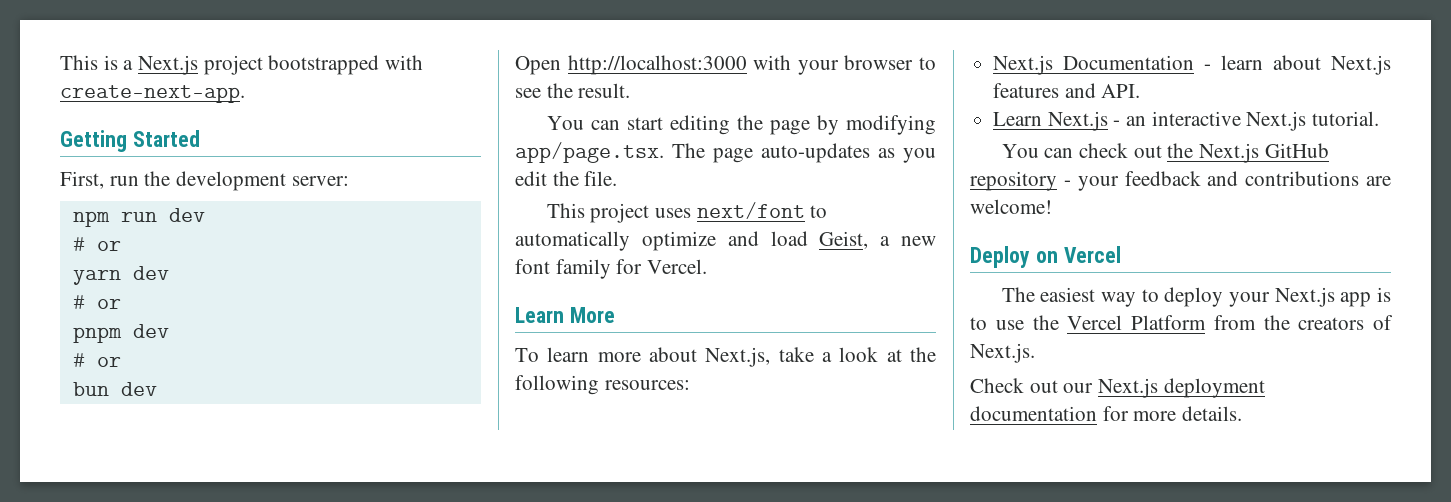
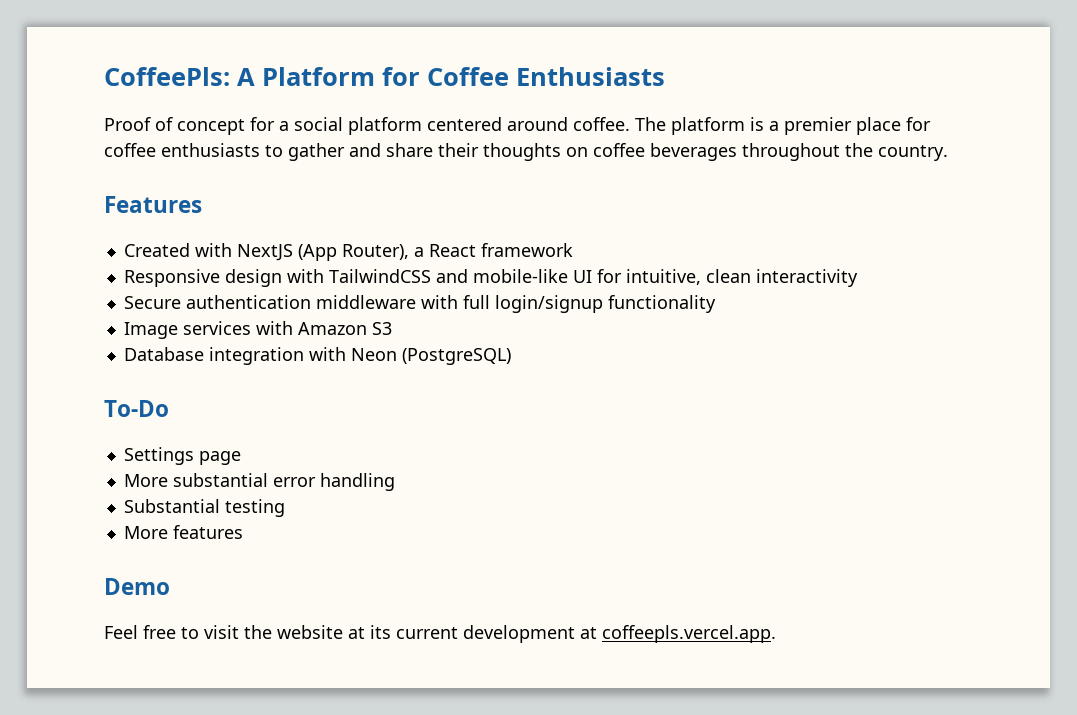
[60,55,424,75] [60,85,245,103] [60,130,200,152] [60,171,349,191] [72,208,205,227] [72,237,121,251] [72,266,169,285] [72,295,121,309] [72,324,169,343] [72,353,121,367] [72,382,157,396] [515,55,936,75] [515,83,631,98] [546,115,936,135] [515,142,936,163] [515,171,618,186] [546,202,828,223] [515,231,936,251] [515,259,708,279] [515,307,615,323] [515,347,936,367] [515,375,690,395] [993,55,1391,75] [993,83,1141,98] [993,111,1380,131] [1001,143,1329,163] [970,171,1391,191] [970,199,1052,214] [970,246,1121,268] [1001,287,1391,307] [970,315,1393,330] [970,343,1035,363] [970,378,1265,398] [970,406,1243,421] This is a Next.js project bootstrapped with create-next-app. // Getting Started // First, run the development server: // npm run dev // # or // yarn dev // # or // pnpm dev // # or // bun dev // Open http://localhost:3000 with your browser to see the result. // You can start editing the page by modifying app/page.tsx. The page auto-updates as you edit the file. // This project uses next/font to automatically optimize and load Geist, a new font family for Vercel. // Learn More // To learn more about Next.js, take a look at the following resources: // Next.js Documentation - learn about Next.js features and API. // Learn Next.js - an interactive Next.js tutorial. // You can check out the Next.js GitHub repository - your feedback and contributions are welcome! // Deploy on Vercel // The easiest way to deploy your Next.js app is to use the Vercel Platform from the creators of Next.js. // Check out our Next.js deployment documentation for more details. -> [104,67,665,86] [104,117,931,135] [104,143,948,161] [104,196,202,213] [123,243,573,261] [123,269,858,287] [123,295,716,313] [123,321,392,339] [123,347,511,365] [104,400,169,417] [123,447,241,465] [123,473,395,491] [123,499,285,517] [123,525,243,539] [104,578,170,595] [104,625,776,643] CoffeePls: A Platform for Coffee Enthusiasts // Proof of concept for a social platform centered around coffee. The platform is a premier place for coffee enthusiasts to gather and share their thoughts on coffee beverages throughout the country. // Features // Created with NextJS (App Router), a React framework // Responsive design with TailwindCSS and mobile-like UI for intuitive, clean interactivity // Secure authentication middleware with full login/signup functionality // Image services with Amazon S3 // Database integration with Neon (PostgreSQL) // To-Do // Settings page // More substantial error handling // Substantial testing // More features // Demo // Feel free to visit the website at its current development at coffeepls.vercel.app.

